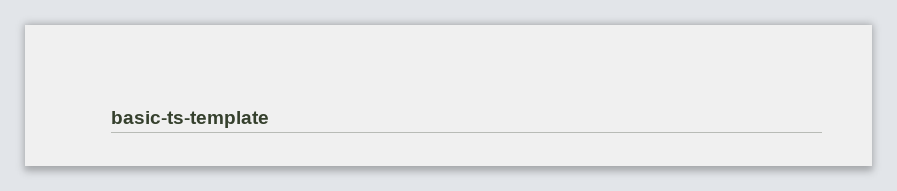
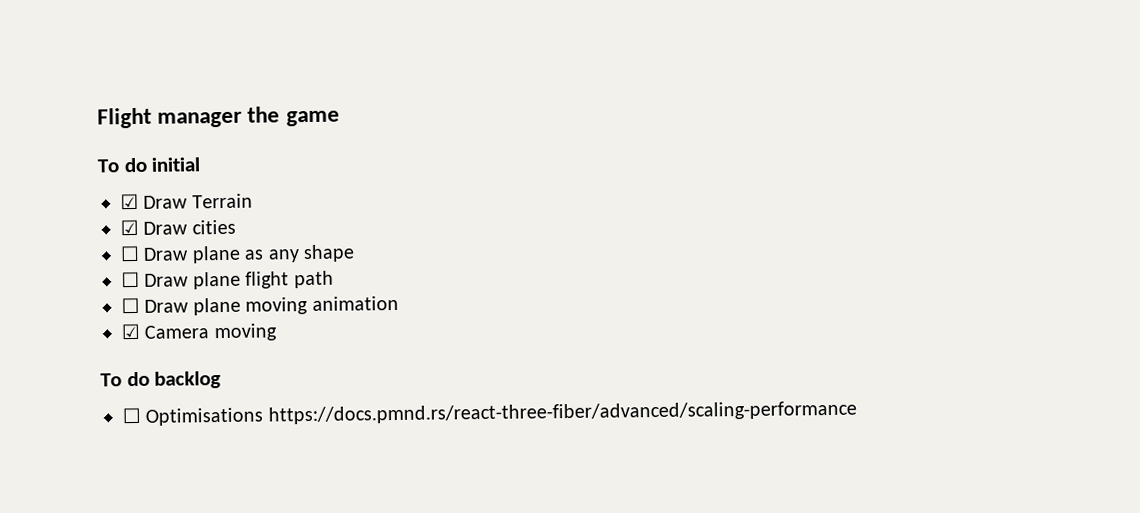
[111,111,269,128] basic-ts-template -> [97,106,340,129] [97,157,201,173] [120,193,253,210] [120,219,236,236] [120,244,355,264] [121,270,334,290] [121,295,399,316] [121,323,277,342] [100,371,222,389] [122,400,857,426] Flight manager the game // To do initial // ☑ Draw Terrain // ☑ Draw cities // ☐ Draw plane as any shape // ☐ Draw plane flight path // ☐ Draw plane moving animation // ☑ Camera moving // To do backlog // ☐ Optimisations https://docs.pmnd.rs/react-three-fiber/advanced/scaling-performance

